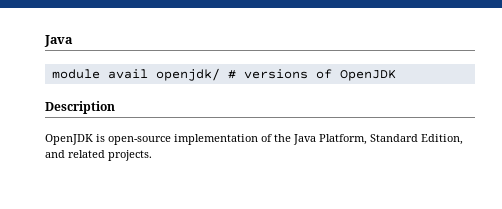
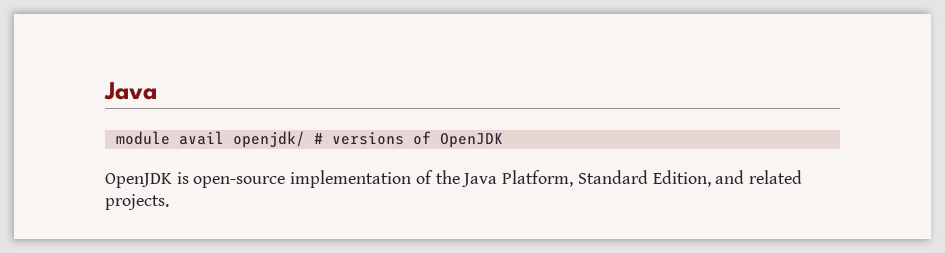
[45,101,115,114] // Description -> (503, 140) none

